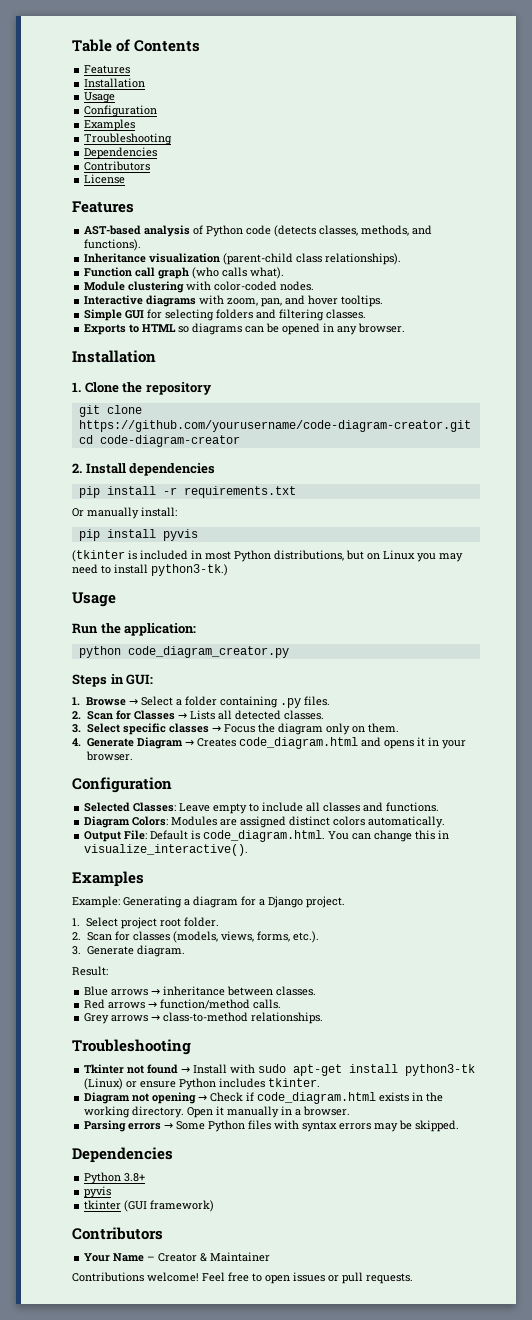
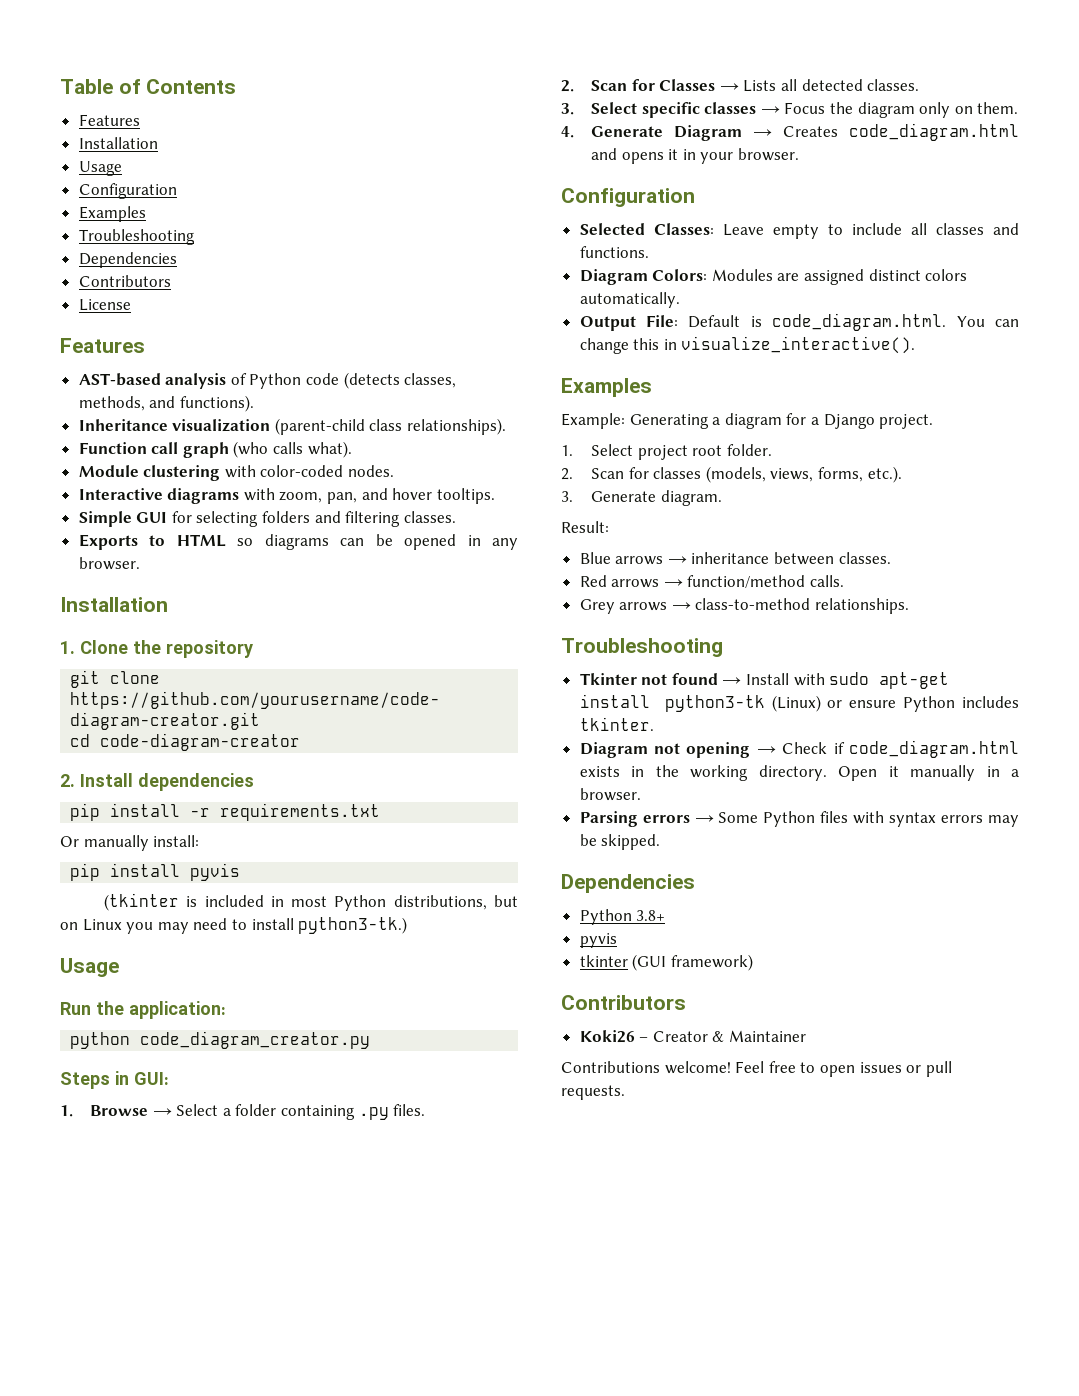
[84,1253,145,1262] Your Name -> [579,1030,635,1043] Koki26

